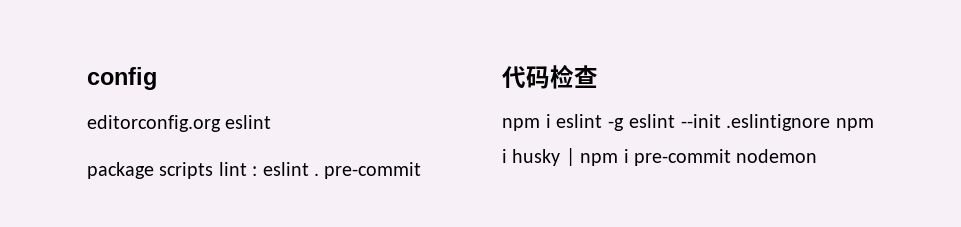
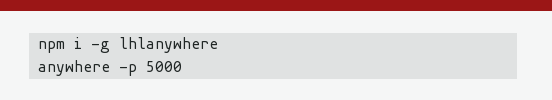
[87,67,157,90] [87,115,272,132] [87,162,422,179] [502,64,598,89] [502,114,874,131] [502,148,818,166] config // editorconfig.org eslint // package scripts lint : eslint . pre-commit // 代码检查 // npm i eslint -g eslint --init .eslintignore npm i husky | npm i pre-commit nodemon -> [37,37,218,53] [37,60,182,76] npm i -g lhlanywhere // anywhere -p 5000

